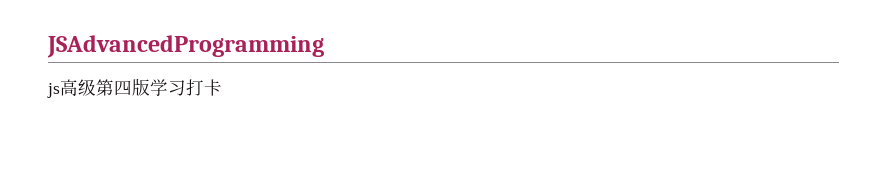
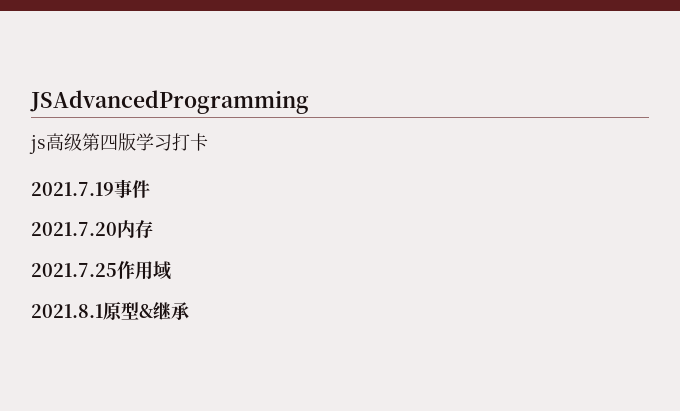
(222, 87) none -> [31,179,150,198] [31,220,153,238] [31,261,171,280] [31,302,189,320] // 2021.7.19事件 // 2021.7.20内存 // 2021.7.25作用域 // 2021.8.1原型&继承

